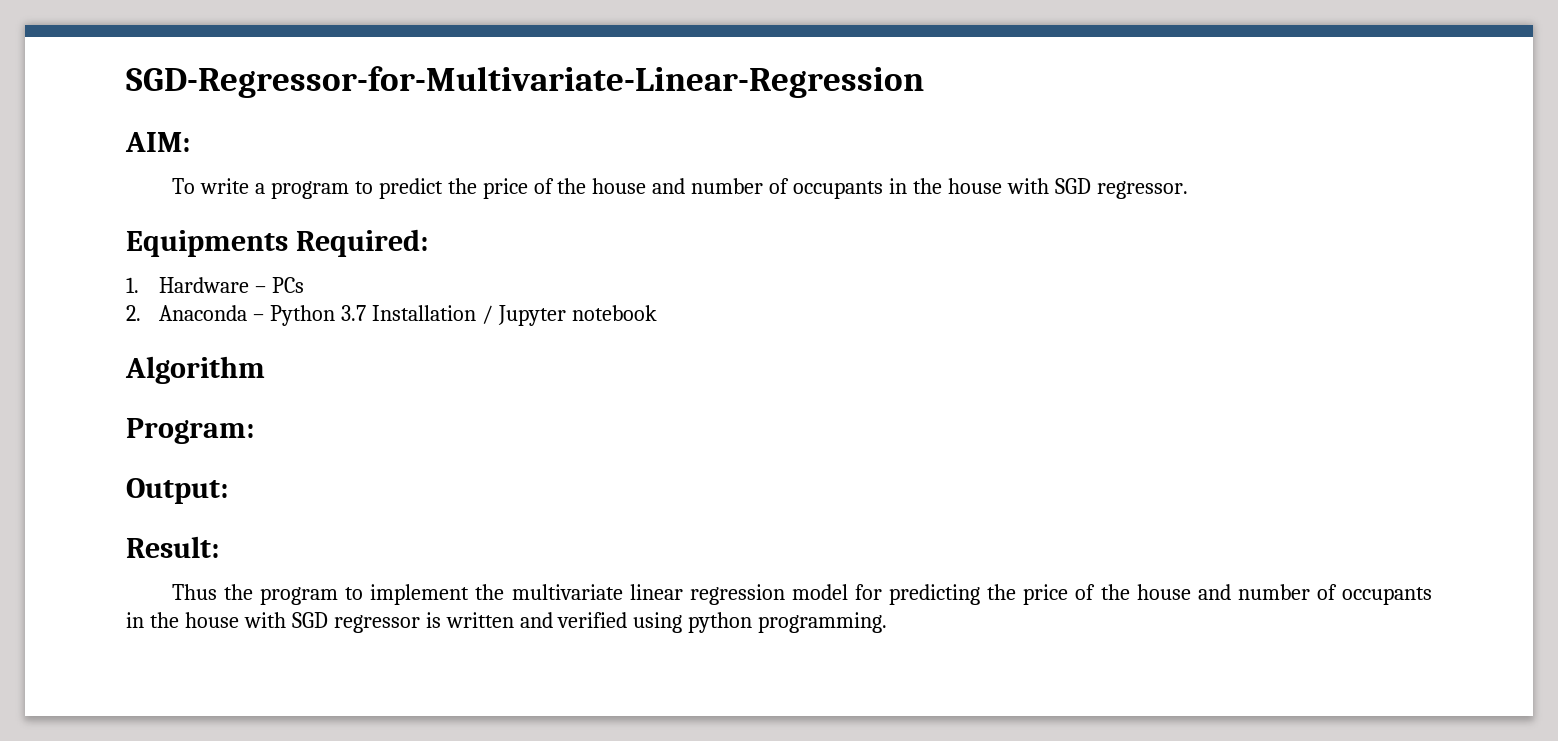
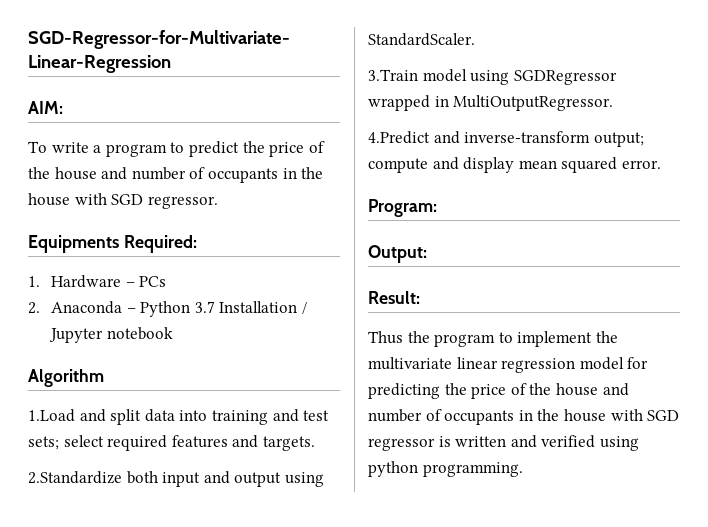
(265, 370) none -> [28,409,330,425] [28,435,315,451] [28,471,324,487] [368,33,475,46] [368,69,617,85] [368,95,614,111] [368,131,644,147] [368,157,661,173] // 1.Load and split data into training and test sets; select required features and targets. // 2.Standardize both input and output using StandardScaler. // 3.Train model using SGDRegressor wrapped in MultiOutputRegressor. // 4.Predict and inverse-transform output; compute and display mean squared error.

